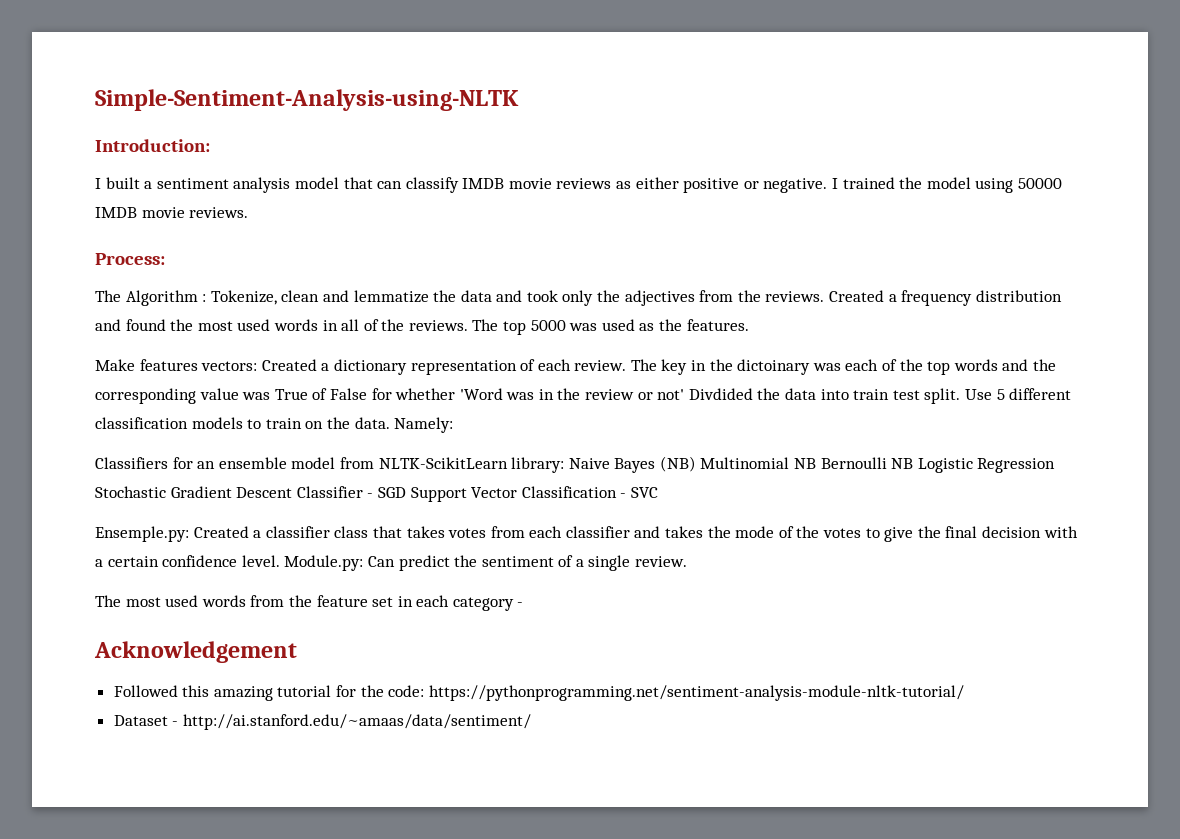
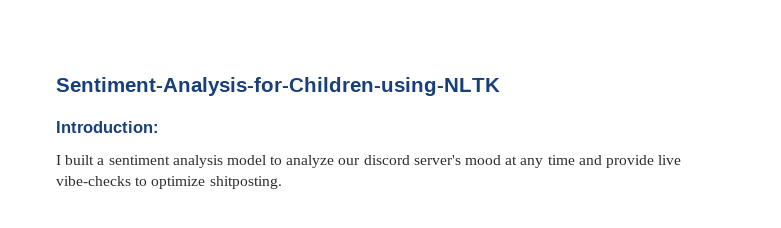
[95,89,519,111] Simple-Sentiment-Analysis-using-NLTK -> [56,77,500,96] Sentiment-Analysis-for-Children-using-NLTK
[343,177,1062,193] [95,207,249,218] [95,253,165,265] [95,290,1062,306] [95,319,749,335] [95,359,1056,375] [95,388,1072,404] [95,417,454,433] [95,456,1056,473] [95,486,658,502] [95,526,1078,542] [95,555,688,571] [95,595,524,611] [94,641,297,663] [113,685,964,701] [113,714,531,730] that can classify IMDB movie reviews as either positive or negative. I trained the model using 50000 IMDB movie reviews. // Process: // The Algorithm : Tokenize, clean and lemmatize the data and took only the adjectives from the reviews. Created a frequency distribution and found the most used words in all of the reviews. The top 5000 was used as the features. // Make features vectors: Created a dictionary representation of each review. The key in the dictoinary was each of the top words and the corresponding value was True of False for whether 'Word was in the review or not' Divdided the data into train test split. Use 5 different classification models to train on the data. Namely: // Classifiers for an ensemble model from NLTK-ScikitLearn library: Naive Bayes (NB) Multinomial NB Bernoulli NB Logistic Regression Stochastic Gradient Descent Classifier - SGD Support Vector Classification - SVC // Ensemple.py: Created a classifier class that takes votes from each classifier and takes the mode of the votes to give the final decision with a certain confidence level. Module.py: Can predict the sentiment of a single review. // The most used words from the feature set in each category - // Acknowledgement // Followed this amazing tutorial for the code: https://pythonprogramming.net/sentiment-analysis-module-nltk-tutorial/ // Dataset - http://ai.stanford.edu/~amaas/data/sentiment/ -> [270,155,682,168] [56,176,282,189] to analyze our discord server's mood at any time and provide live vibe-checks to optimize shitposting.

